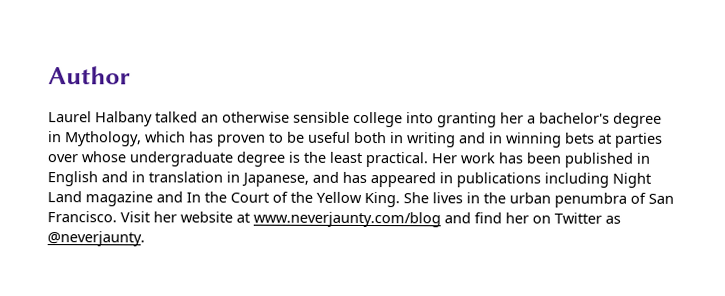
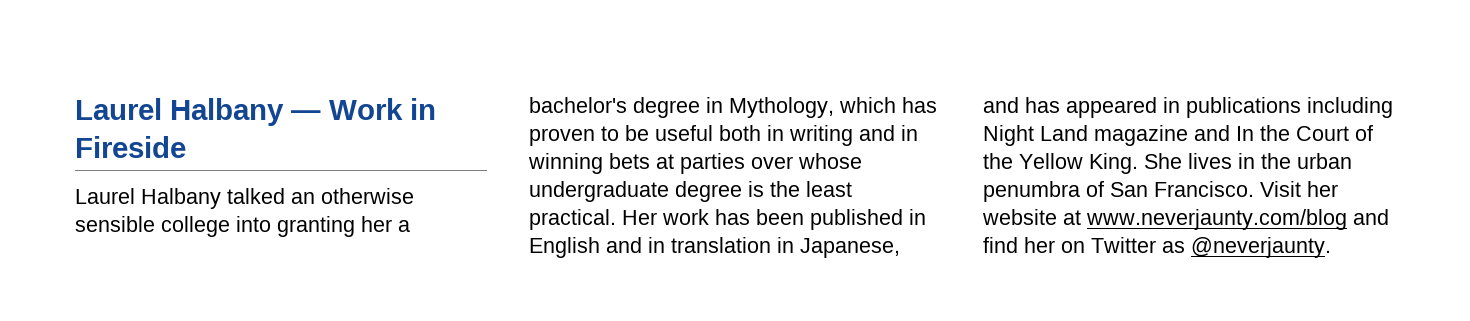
[48,66,131,85] Author -> [75,98,436,126] [75,136,186,158] Laurel Halbany — Work in Fireside

